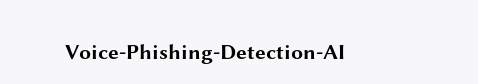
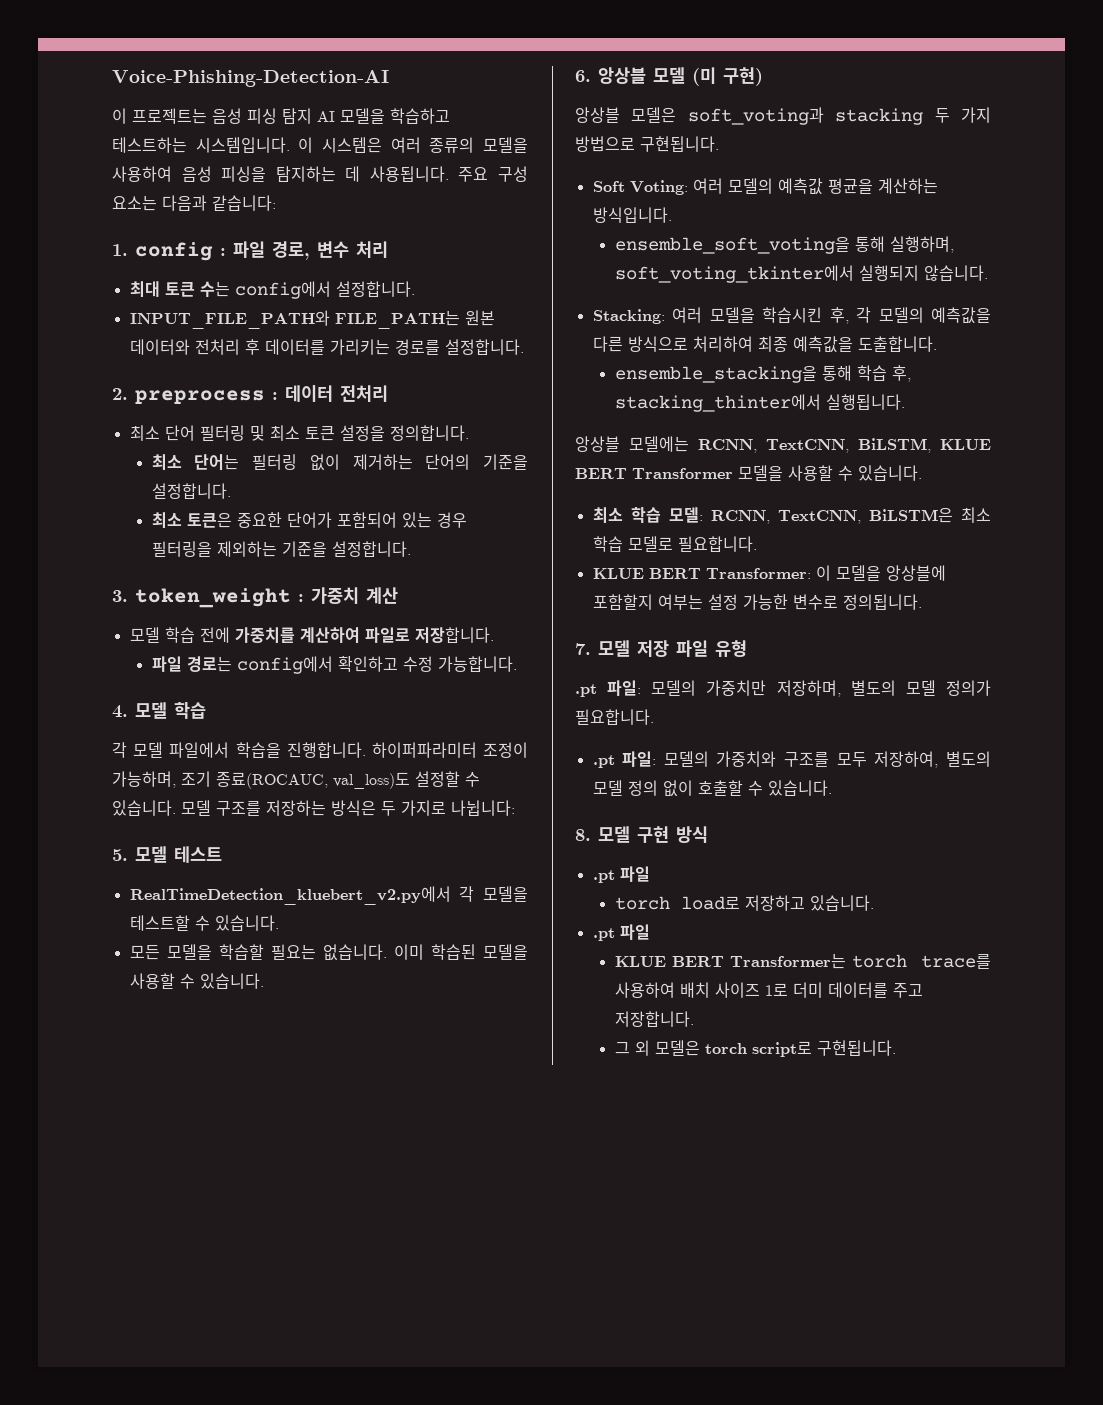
(345, 54) none -> [112,108,450,124] [112,137,528,153] [112,166,528,182] [112,195,276,211] [112,241,388,261] [129,281,415,299] [129,310,495,329] [129,339,524,355] [112,385,388,404] [129,425,469,441] [151,454,528,471] [151,483,231,499] [151,512,467,528] [151,541,411,557] [112,587,398,608] [129,627,494,644] [151,656,517,674] [112,702,206,719] [112,742,528,758] [112,771,480,789] [112,800,515,816] [112,846,222,863] [129,886,528,905] [129,915,279,931] [129,944,528,961] [129,973,264,989] [575,67,763,86] [575,107,991,125] [575,136,719,152] [592,178,938,195] [592,207,672,223] [614,236,954,254] [614,265,988,283] [592,307,991,324] [592,336,937,353] [614,365,911,383] [614,394,905,412] [575,436,991,453] [575,465,922,481] [592,507,991,524] [592,536,757,552] [592,565,946,581] [592,594,922,610] [575,640,747,657] [575,680,991,697] [575,709,654,725] [592,751,991,768] [592,780,832,797] [575,826,708,843] [592,866,650,883] [614,895,874,911] [592,924,650,941] [614,953,991,969] [614,982,923,998] [614,1011,694,1027] [614,1040,896,1057] // 이 프로젝트는 음성 피싱 탐지 AI 모델을 학습하고 테스트하는 시스템입니다. 이 시스템은 여러 종류의 모델을 사용하여 음성 피싱을 탐지하는 데 사용됩니다. 주요 구성 요소는 다음과 같습니다: // 1. config : 파일 경로, 변수 처리 // 최대 토큰 수는 config에서 설정합니다. // INPUT_FILE_PATH와 FILE_PATH는 원본 데이터와 전처리 후 데이터를 가리키는 경로를 설정합니다. // 2. preprocess : 데이터 전처리 // 최소 단어 필터링 및 최소 토큰 설정을 정의합니다. // 최소 단어는 필터링 없이 제거하는 단어의 기준을 설정합니다. // 최소 토큰은 중요한 단어가 포함되어 있는 경우 필터링을 제외하는 기준을 설정합니다. // 3. token_weight : 가중치 계산 // 모델 학습 전에 가중치를 계산하여 파일로 저장합니다. // 파일 경로는 config에서 확인하고 수정 가능합니다. // 4. 모델 학습 // 각 모델 파일에서 학습을 진행합니다. 하이퍼파라미터 조정이 가능하며, 조기 종료(ROCAUC, val_loss)도 설정할 수 있습니다. 모델 구조를 저장하는 방식은 두 가지로 나뉩니다: // 5. 모델 테스트 // RealTimeDetection_kluebert_v2.py에서 각 모델을 테스트할 수 있습니다. // 모든 모델을 학습할 필요는 없습니다. 이미 학습된 모델을 사용할 수 있습니다. // 6. 앙상블 모델 (미 구현) // 앙상블 모델은 soft_voting과 stacking 두 가지 방법으로 구현됩니다. // Soft Voting: 여러 모델의 예측값 평균을 계산하는 방식입니다. // ensemble_soft_voting을 통해 실행하며, soft_voting_tkinter에서 실행되지 않습니다. // Stacking: 여러 모델을 학습시킨 후, 각 모델의 예측값을 다른 방식으로 처리하여 최종 예측값을 도출합니다. // ensemble_stacking을 통해 학습 후, stacking_thinter에서 실행됩니다. // 앙상블 모델에는 RCNN, TextCNN, BiLSTM, KLUE BERT Transformer 모델을 사용할 수 있습니다. // 최소 학습 모델: RCNN, TextCNN, BiLSTM은 최소 학습 모델로 필요합니다. // KLUE BERT Transformer: 이 모델을 앙상블에 포함할지 여부는 설정 가능한 변수로 정의됩니다. // 7. 모델 저장 파일 유형 // .pt 파일: 모델의 가중치만 저장하며, 별도의 모델 정의가 필요합니다. // .pt 파일: 모델의 가중치와 구조를 모두 저장하여, 별도의 모델 정의 없이 호출할 수 있습니다. // 8. 모델 구현 방식 // .pt 파일 // torch load로 저장하고 있습니다. // .pt 파일 // KLUE BERT Transformer는 torch trace를 사용하여 배치 사이즈 1로 더미 데이터를 주고 저장합니다. // 그 외 모델은 torch script로 구현됩니다.

